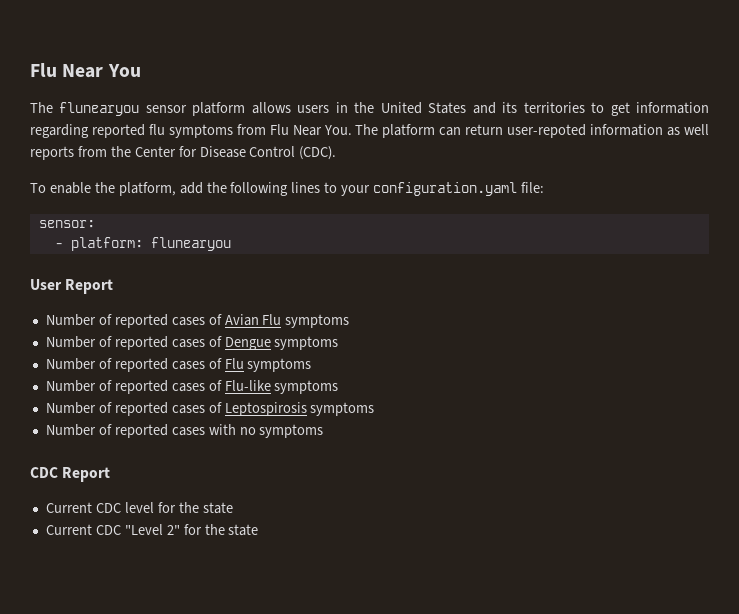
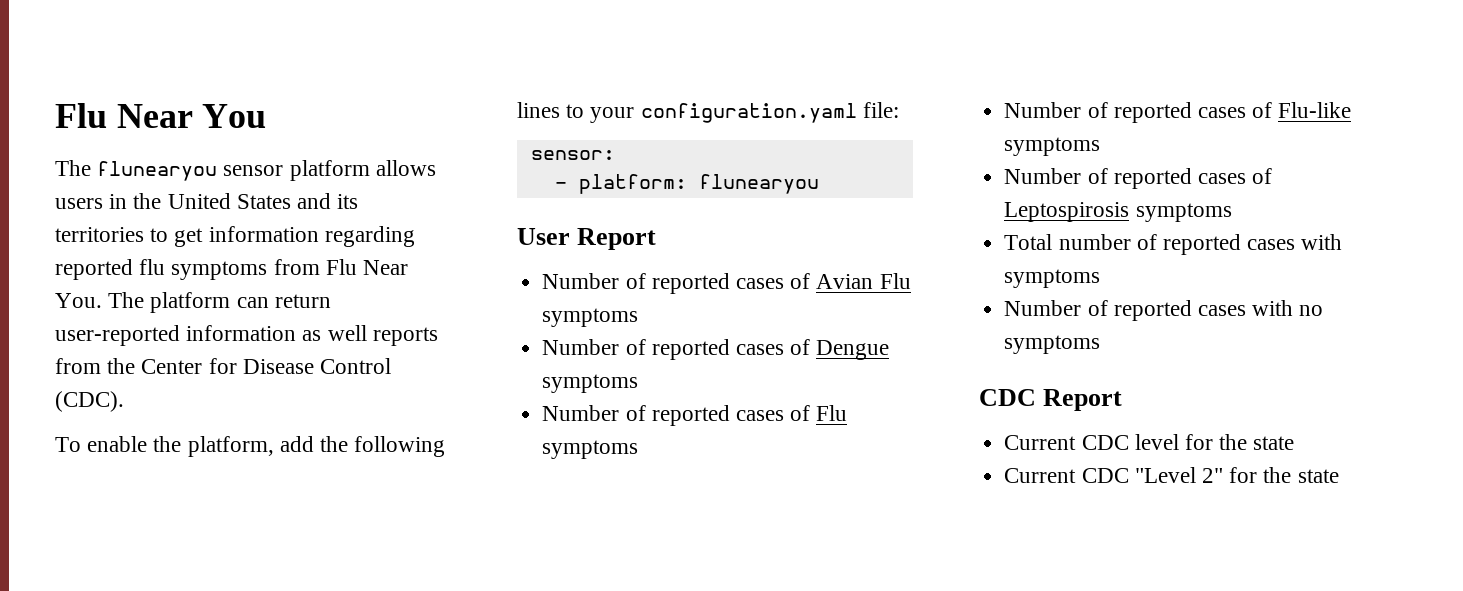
[507,124,587,138] user-repoted -> [55,325,180,346] user-reported
(375, 409) none -> [1004,234,1343,255] [1004,269,1101,288] // Total number of reported cases with symptoms

